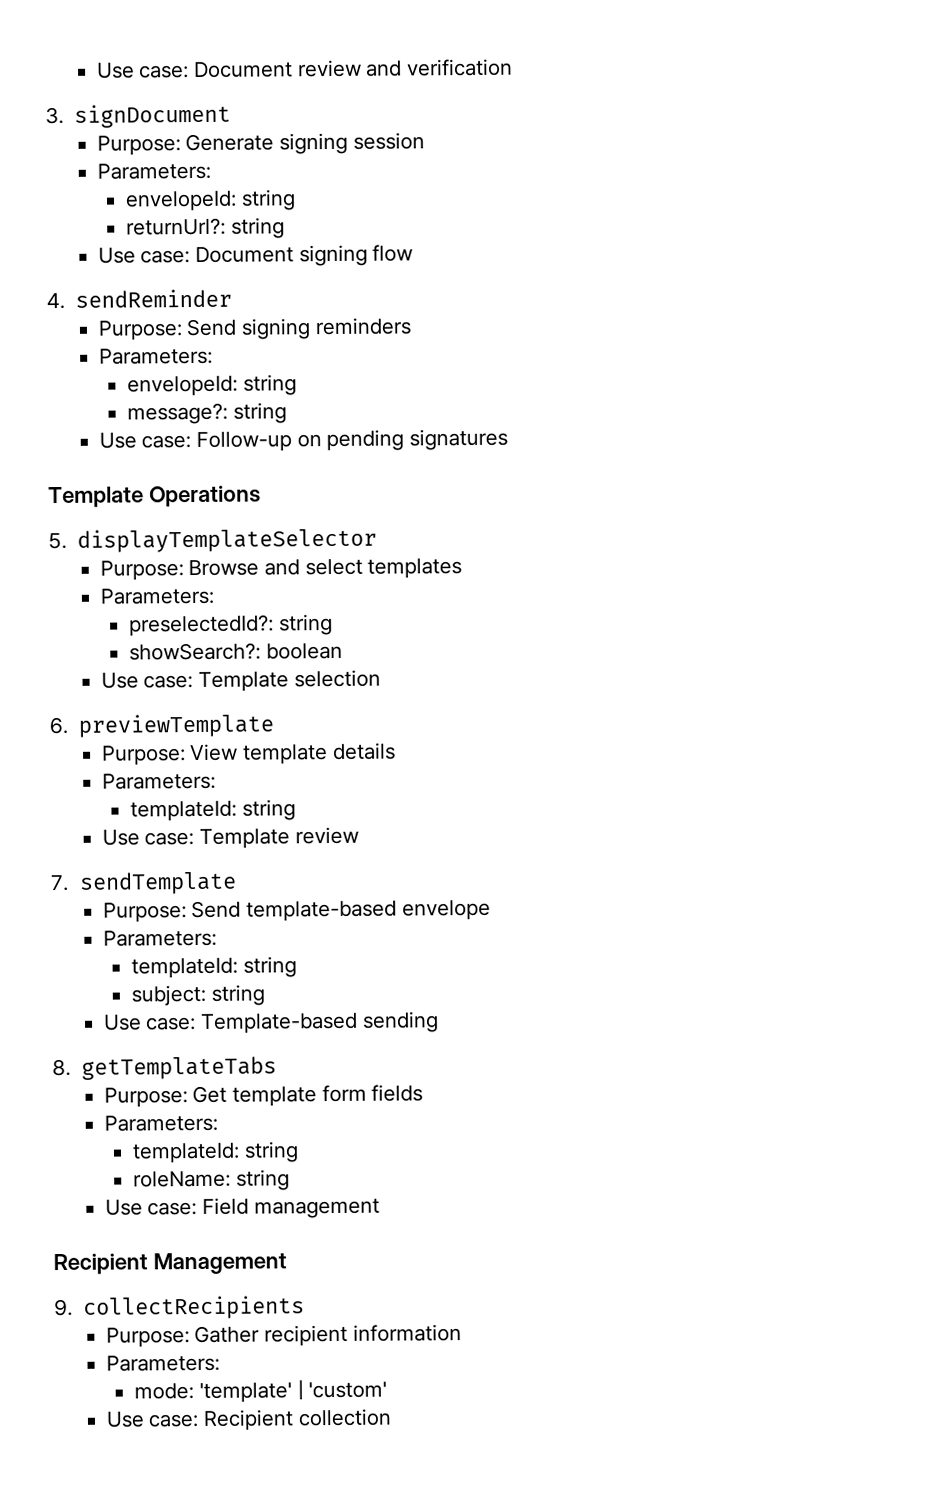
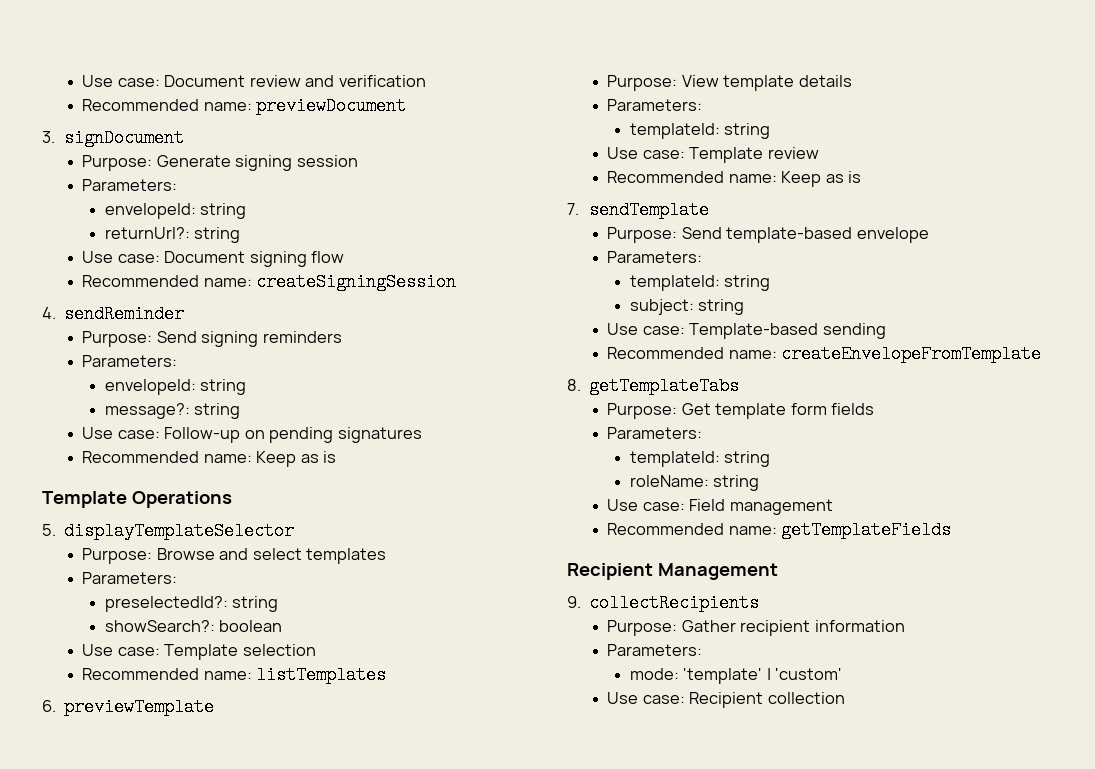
(513, 67) none -> [82,97,407,115] // Recommended name: previewDocument
(414, 253) none -> [82,273,457,291] // Recommended name: createSigningSession
(508, 439) none -> [82,451,337,467] // Recommended name: Keep as is
(381, 678) none -> [82,666,387,684] // Recommended name: listTemplates
(359, 835) none -> [607,171,862,187] // Recommended name: Keep as is
(439, 1022) none -> [607,345,1042,363] // Recommended name: createEnvelopeFromTemplate
(380, 1208) none -> [607,521,952,539] // Recommended name: getTemplateFields

